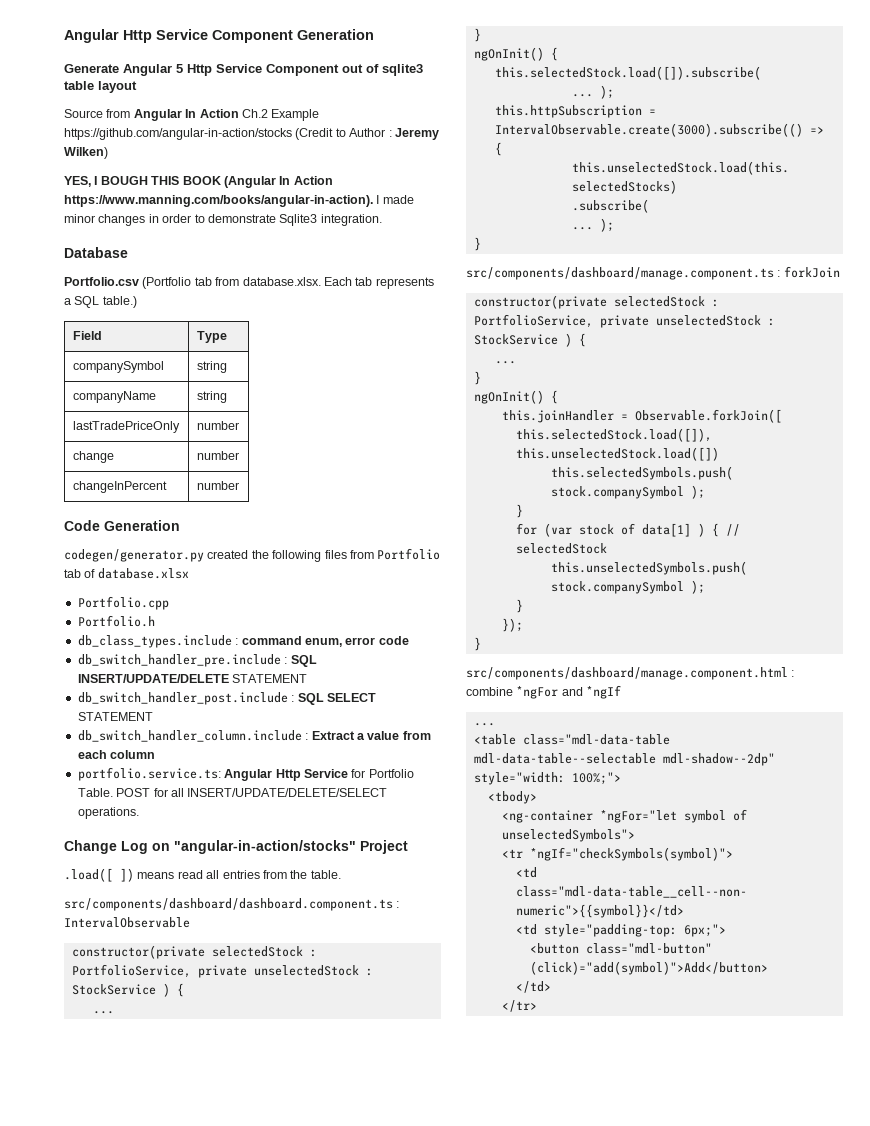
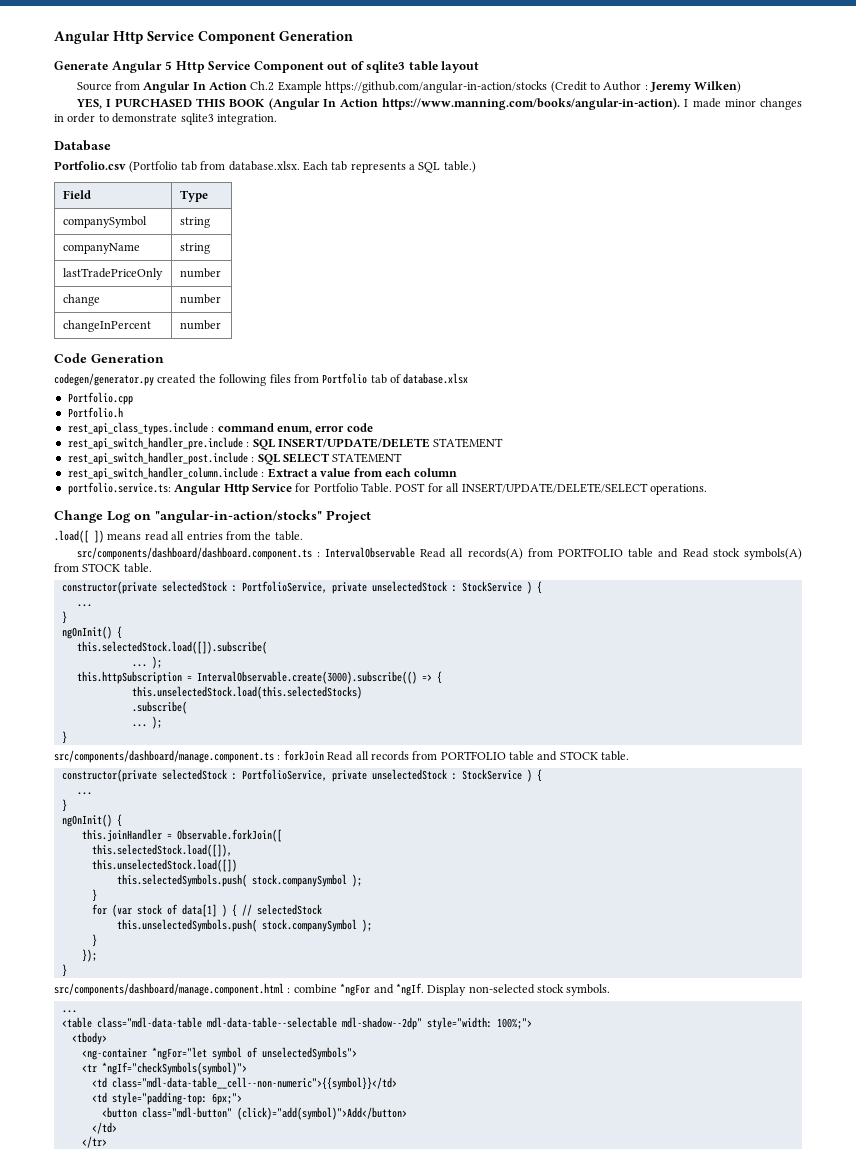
[100,176,148,185] BOUGH -> [114,98,192,108] PURCHASED
[279,214,318,226] Sqlite3 -> [180,113,214,125] sqlite3
[77,635,232,648] db_class_types.include -> [67,422,208,435] rest_api_class_types.include
[77,654,281,667] db_switch_handler_pre.include -> [67,437,243,450] rest_api_switch_handler_pre.include
[77,692,288,705] db_switch_handler_post.include -> [67,452,248,465] rest_api_switch_handler_post.include
[77,730,302,742] db_switch_handler_column.include -> [67,467,258,480] rest_api_switch_handler_column.include
(190, 922) none -> [420,548,802,560] [54,563,152,573] Read all records(A) from PORTFOLIO table and Read stock symbols(A) from STOCK table.
(840, 272) none -> [327,751,630,761] Read all records from PORTFOLIO table and STOCK table.
[586,685,622,699] *ngIf -> [395,983,611,996] *ngIf. Display non-selected stock symbols.

